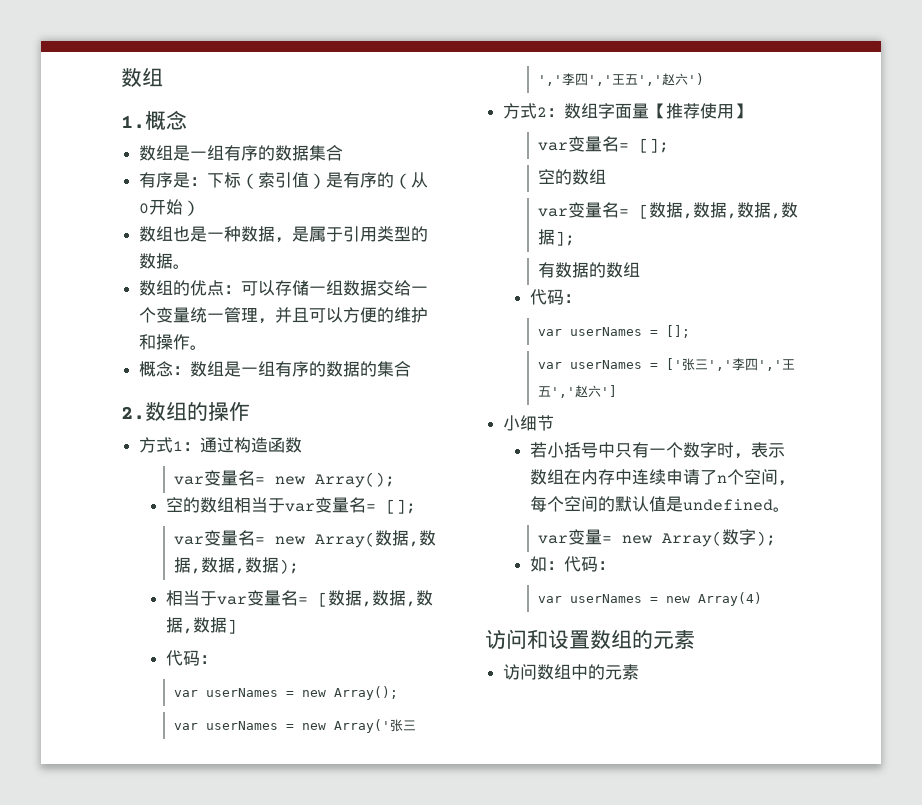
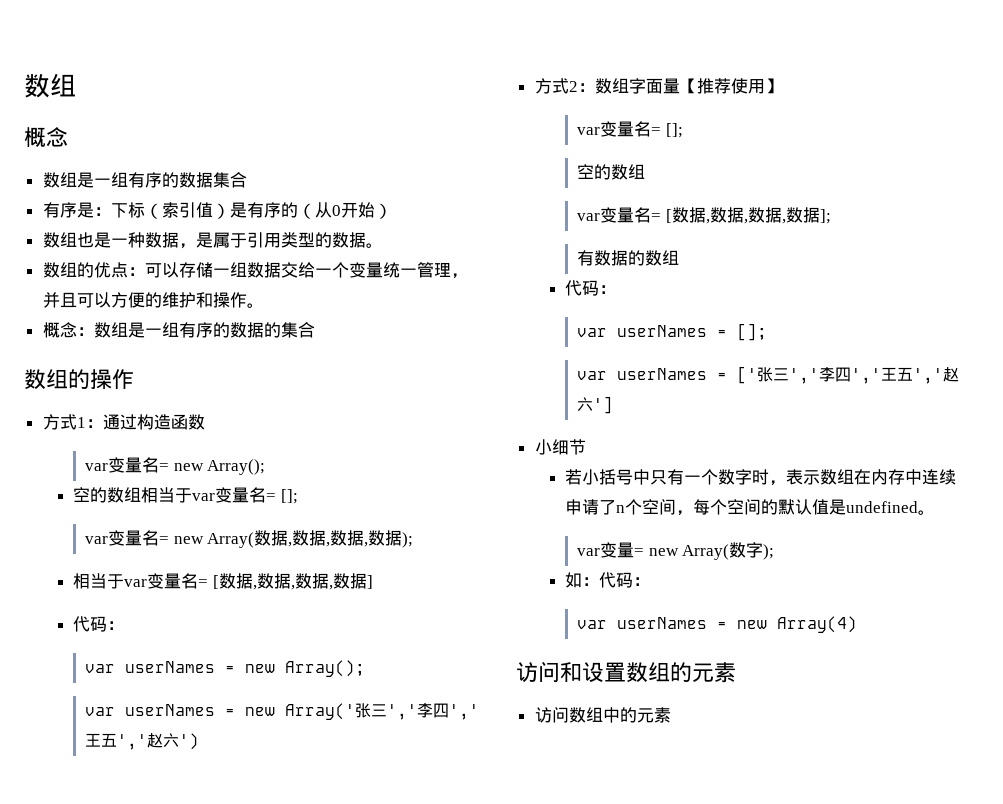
[121,68,163,87] [121,115,145,129] 数组 // 1. -> [24,73,76,98] 数组 //
[121,406,145,420] 2. -> (315, 330) none

